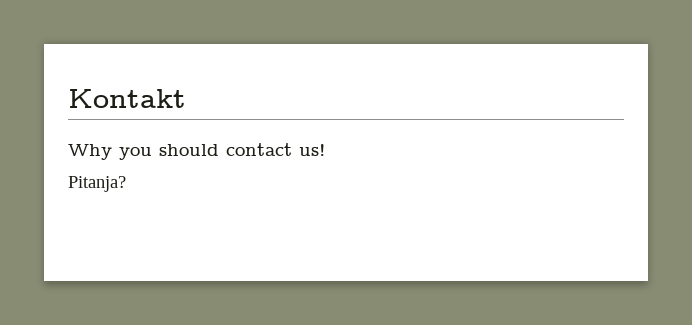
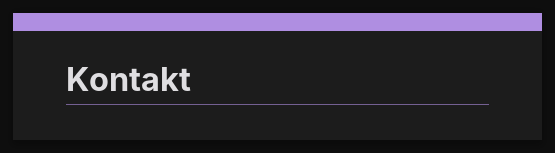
[68,143,326,160] [68,176,126,192] // Why you should contact us! // Pitanja? -> (191, 79) none

